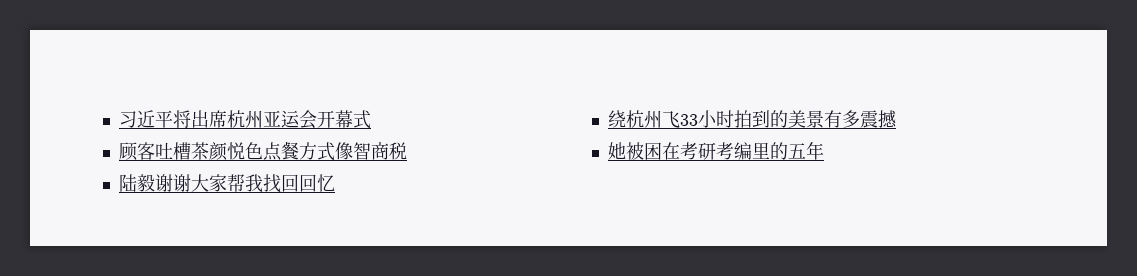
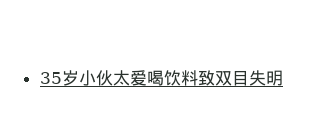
[118,110,371,129] [118,141,407,161] [118,174,335,193] [607,110,897,128] [607,141,824,160] 习近平将出席杭州亚运会开幕式 // 顾客吐槽茶颜悦色点餐方式像智商税 // 陆毅谢谢大家帮我找回回忆 // 绕杭州飞33小时拍到的美景有多震撼 // 她被困在考研考编里的五年 -> [39,70,283,86] 35岁小伙太爱喝饮料致双目失明

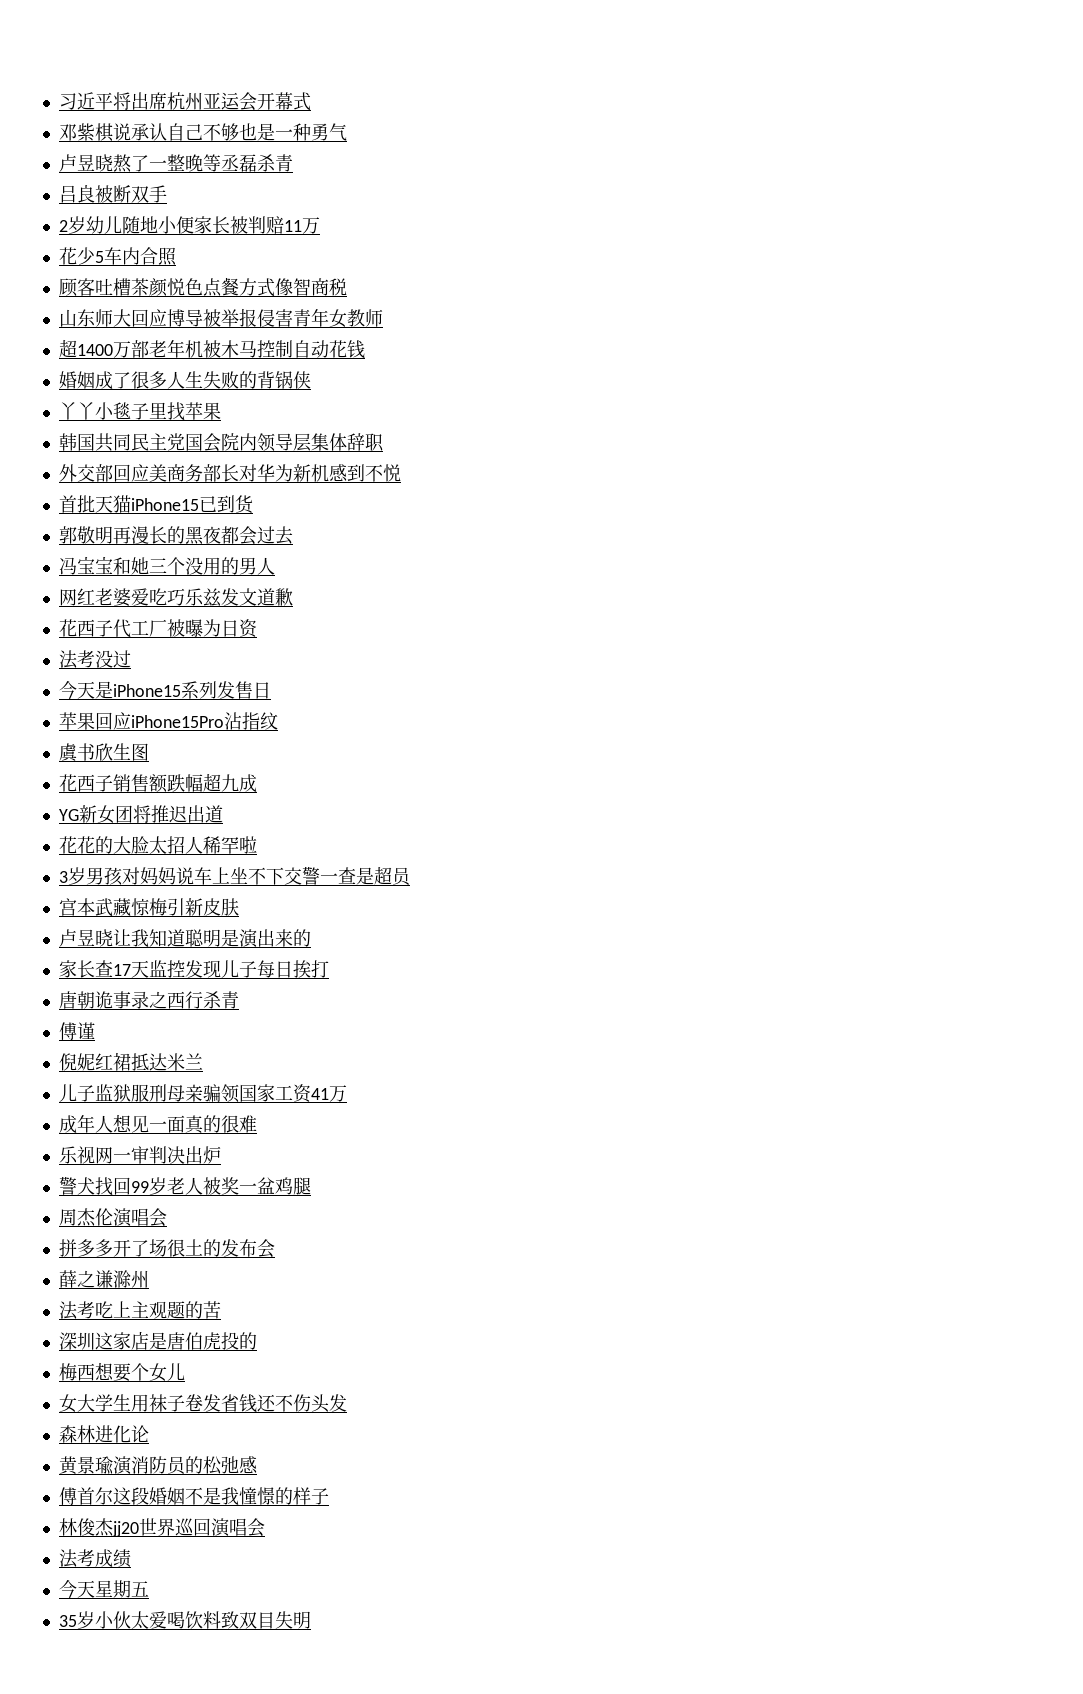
(39, 78) none -> [58,92,311,111] [58,123,347,142] [58,154,293,173] [58,185,167,203] [58,216,320,234] [58,247,177,266] [58,277,347,297] [58,308,383,328] [58,339,365,359] [58,371,311,389] [58,402,221,421] [58,433,384,452] [58,464,401,482] [58,495,254,514] [58,526,293,545] [58,556,275,575] [58,588,293,607] [58,619,258,638] [58,650,131,669] [58,681,271,700] [58,712,278,730] [58,743,149,762] [58,773,257,793] [58,805,223,824] [58,836,257,854] [58,866,412,886] [58,898,239,917] [58,929,311,948] [58,960,329,978] [58,991,239,1009] [58,1022,95,1040] [58,1052,203,1071] [58,1084,347,1103] [58,1114,257,1134] [58,1146,221,1164] [58,1176,311,1196] [58,1208,167,1227] [58,1239,275,1258] [58,1270,149,1288] [58,1301,221,1320] [58,1331,257,1350] [58,1362,185,1382] [58,1394,347,1413] [58,1425,149,1443] [58,1456,258,1475] [58,1487,329,1505] [58,1518,265,1537] [58,1549,131,1568] [58,1580,149,1599] 习近平将出席杭州亚运会开幕式 // 邓紫棋说承认自己不够也是一种勇气 // 卢昱晓熬了一整晚等丞磊杀青 // 吕良被断双手 // 2岁幼儿随地小便家长被判赔11万 // 花少5车内合照 // 顾客吐槽茶颜悦色点餐方式像智商税 // 山东师大回应博导被举报侵害青年女教师 // 超1400万部老年机被木马控制自动花钱 // 婚姻成了很多人生失败的背锅侠 // 丫丫小毯子里找苹果 // 韩国共同民主党国会院内领导层集体辞职 // 外交部回应美商务部长对华为新机感到不悦 // 首批天猫iPhone15已到货 // 郭敬明再漫长的黑夜都会过去 // 冯宝宝和她三个没用的男人 // 网红老婆爱吃巧乐兹发文道歉 // 花西子代工厂被曝为日资 // 法考没过 // 今天是iPhone15系列发售日 // 苹果回应iPhone15Pro沾指纹 // 虞书欣生图 // 花西子销售额跌幅超九成 // YG新女团将推迟出道 // 花花的大脸太招人稀罕啦 // 3岁男孩对妈妈说车上坐不下交警一查是超员 // 宫本武藏惊梅引新皮肤 // 卢昱晓让我知道聪明是演出来的 // 家长查17天监控发现儿子每日挨打 // 唐朝诡事录之西行杀青 // 傅谨 // 倪妮红裙抵达米兰 // 儿子监狱服刑母亲骗领国家工资41万 // 成年人想见一面真的很难 // 乐视网一审判决出炉 // 警犬找回99岁老人被奖一盆鸡腿 // 周杰伦演唱会 // 拼多多开了场很土的发布会 // 薛之谦滁州 // 法考吃上主观题的苦 // 深圳这家店是唐伯虎投的 // 梅西想要个女儿 // 女大学生用袜子卷发省钱还不伤头发 // 森林进化论 // 黄景瑜演消防员的松弛感 // 傅首尔这段婚姻不是我憧憬的样子 // 林俊杰jj20世界巡回演唱会 // 法考成绩 // 今天星期五 //

